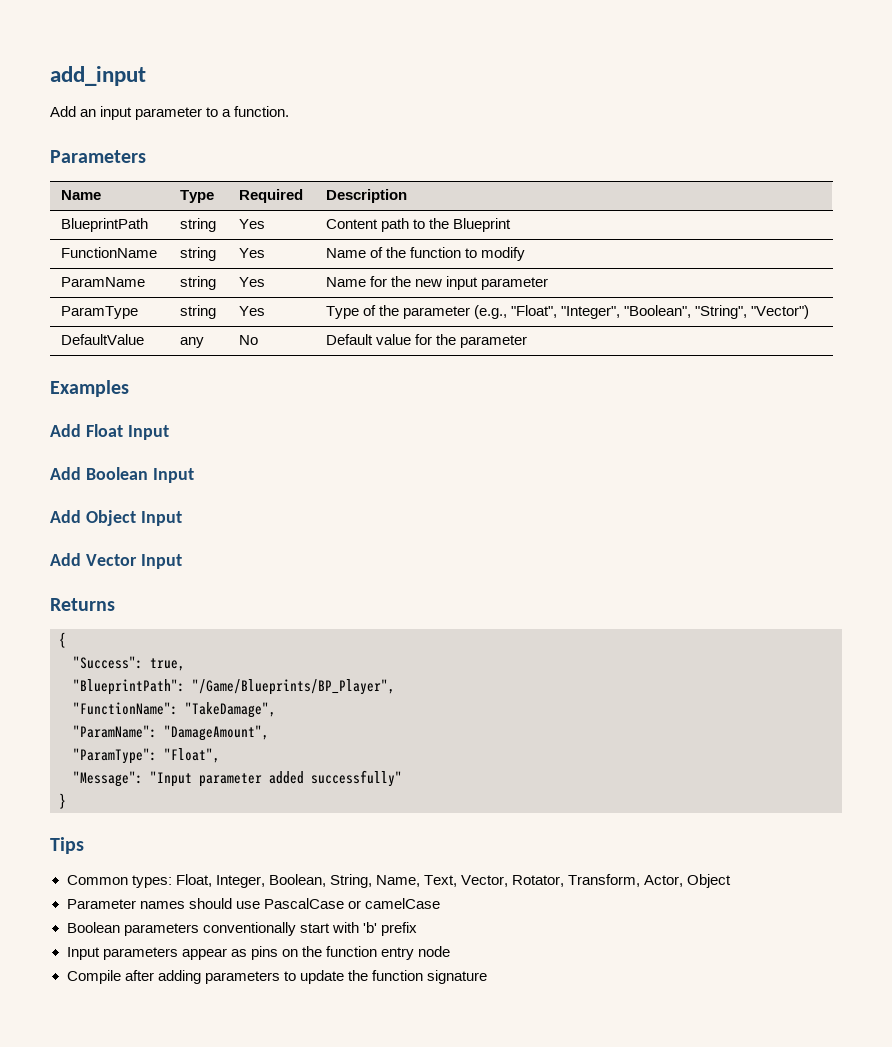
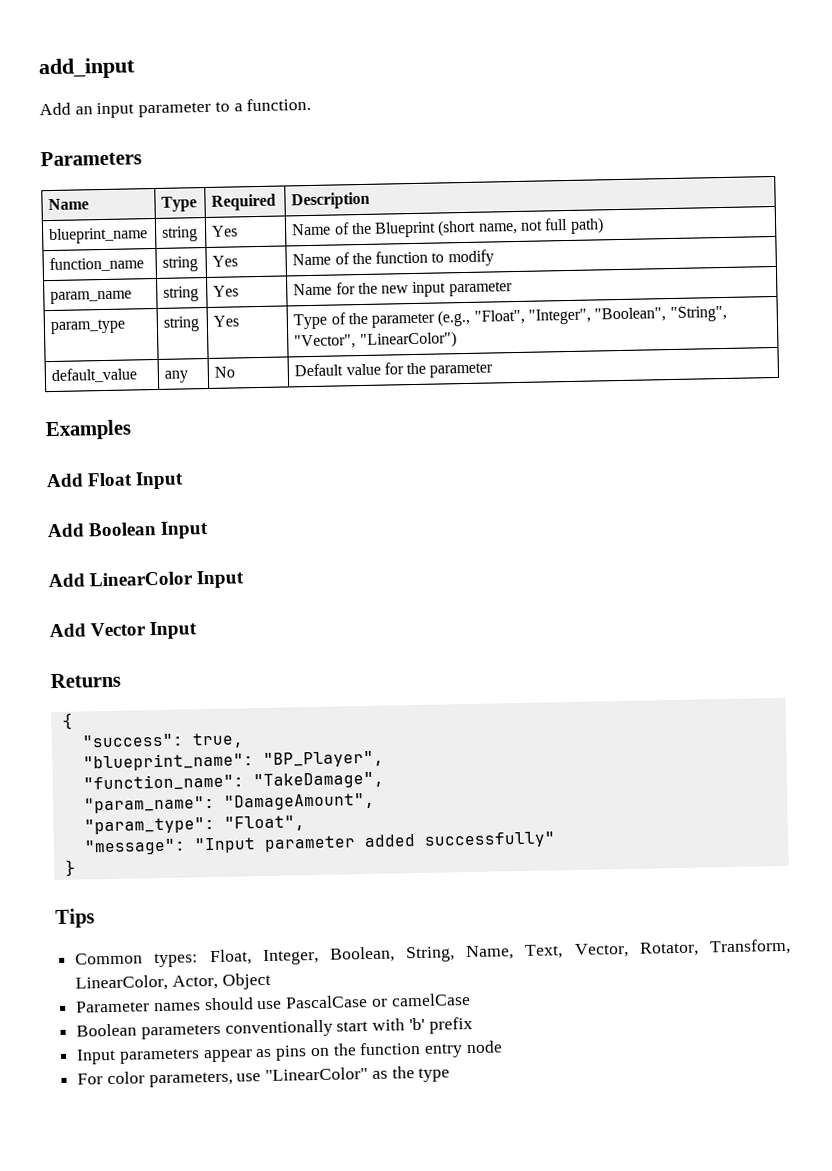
[61,218,149,232] [180,218,217,232] [239,219,266,229] [326,218,426,232] BlueprintPath | string | Yes | Content path to -> [49,227,149,245] [162,226,199,242] [211,225,239,237] [291,222,350,236] blueprint_name | string | Yes | Name of
[61,247,158,258] // FunctionName -> [437,217,604,237] [49,256,145,273] (short name, not full path) // function_name
[61,277,146,287] ParamName -> [50,290,133,305] param_name
[61,306,139,319] ParamType -> [50,318,127,335] param_type
[751,305,810,319] [61,334,145,345] "Vector") // DefaultValue -> [294,331,457,350] [51,367,138,384] "Vector", "LinearColor") // default_value
[85,510,136,526] Object -> [89,571,194,587] LinearColor
[73,656,143,669] "Success": -> [81,733,184,748] "success":
[73,679,395,695] [73,702,178,715] "BlueprintPath": "/Game/Blueprints/BP_Player", // "FunctionName": -> [82,750,384,772] [82,773,244,792] "blueprint_name": "BP_Player", // "function_name":
[73,725,157,738] "ParamName": -> [83,795,215,814] "param_name":
[73,748,157,764] "ParamType": -> [83,816,215,835] "param_type":
[73,771,143,787] "Message": -> [83,838,186,856] "message":
(640, 880) none -> [75,974,169,992] LinearColor,
[66,970,487,984] Compile after adding parameters to update the function signature -> [77,1066,451,1088] For color parameters, use "LinearColor" as the type

